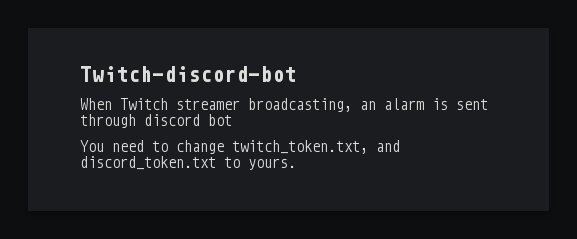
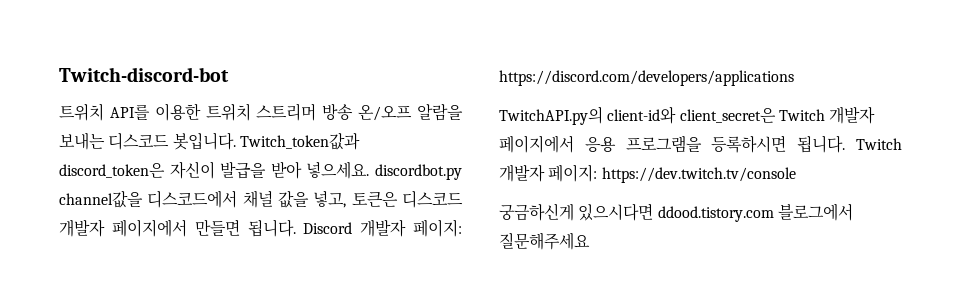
[80,98,488,112] [80,114,232,128] [80,140,400,154] [80,156,296,170] When Twitch streamer broadcasting, an alarm is sent through discord bot // You need to change twitch_token.txt, and discord_token.txt to yours. -> [59,103,463,121] [59,132,360,150] [59,161,462,180] [59,190,463,208] [59,219,462,237] [499,70,794,86] [499,106,876,125] [499,135,902,153] [499,164,796,183] [499,203,853,222] [499,232,590,250] 트위치 API를 이용한 트위치 스트리머 방송 온/오프 알람을 보내는 디스코드 봇입니다. Twitch_token값과 discord_token은 자신이 발급을 받아 넣으세요. discordbot.py channel값을 디스코드에서 채널 값을 넣고, 토큰은 디스코드 개발자 페이지에서 만들면 됩니다. Discord 개발자 페이지: https://discord.com/developers/applications // TwitchAPI.py의 client-id와 client_secret은 Twitch 개발자 페이지에서 응용 프로그램을 등록하시면 됩니다. Twitch 개발자 페이지: https://dev.twitch.tv/console // 궁금하신게 있으시다면 ddood.tistory.com 블로그에서 질문해주세요

